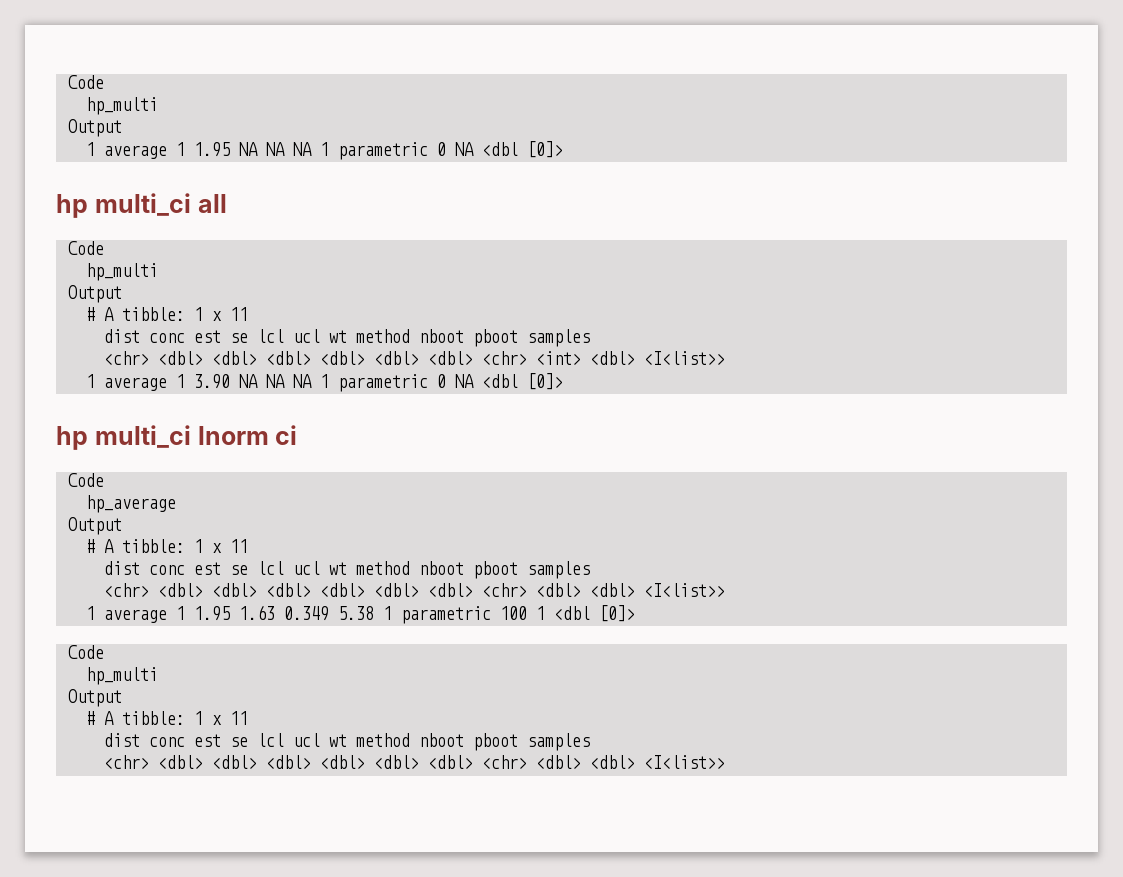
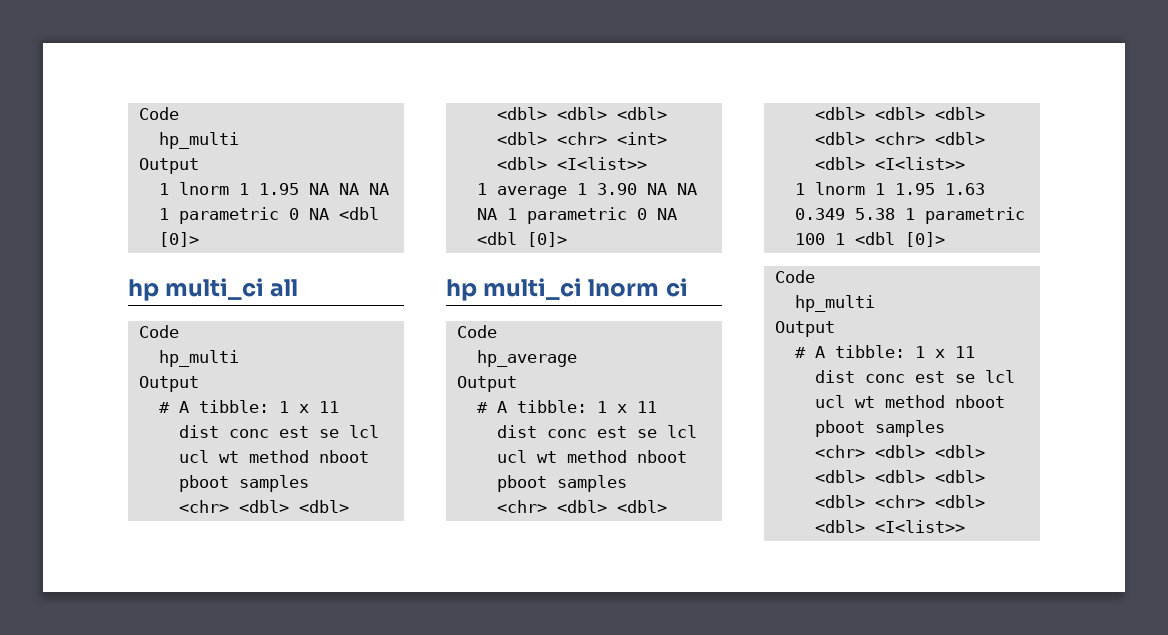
[104,145,168,159] average -> [178,182,229,195] lnorm
[104,609,168,623] average -> [814,182,865,195] lnorm

